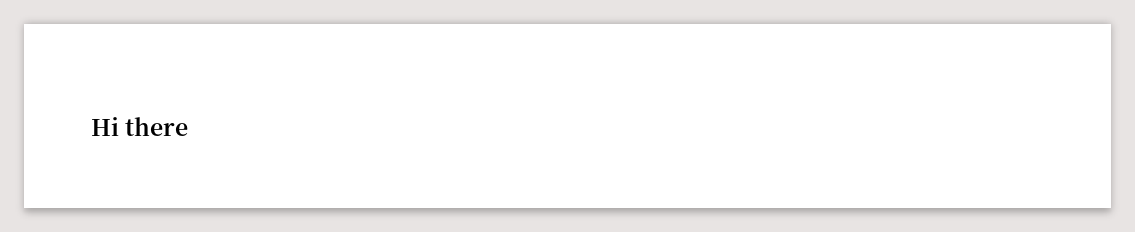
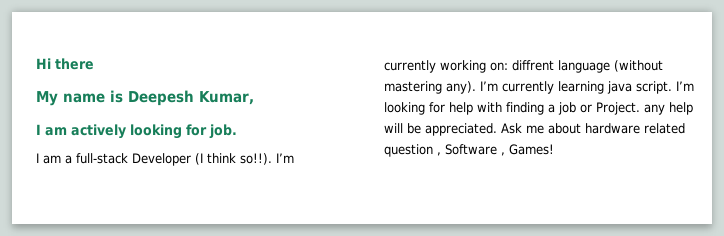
(189, 126) none -> [36,90,254,106] [36,124,237,139] [36,153,294,166] [384,60,663,73] [384,81,694,94] [384,102,693,115] [384,123,685,136] [384,144,554,157] // My name is Deepesh Kumar, // I am actively looking for job. // I am a full-stack Developer (I think so!!). I’m currently working on: diffrent language (without mastering any). I’m currently learning java script. I’m looking for help with finding a job or Project. any help will be appreciated. Ask me about hardware related question , Software , Games!

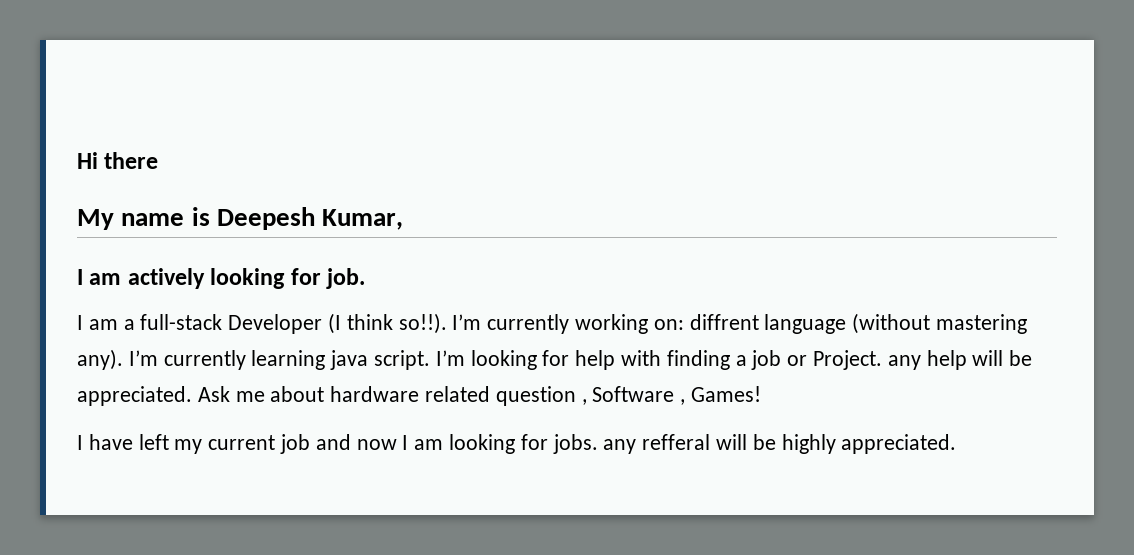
(554, 149) none -> [77,434,957,454] // I have left my current job and now I am looking for jobs. any refferal will be highly appreciated.

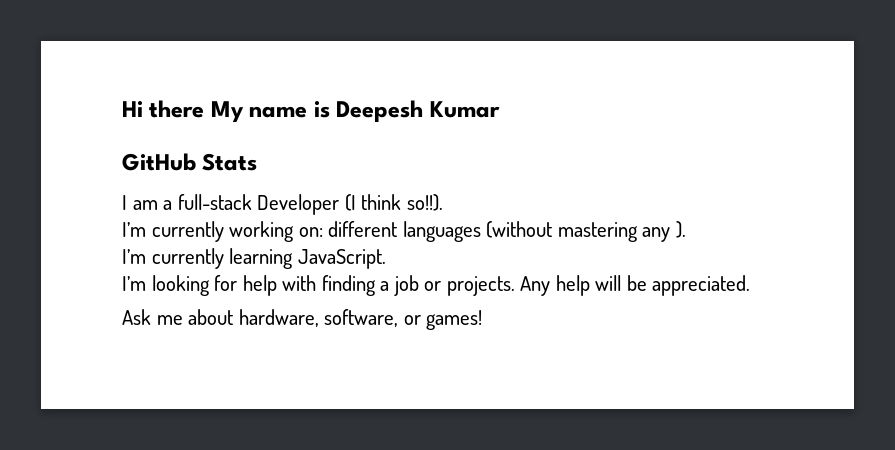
(159, 160) // -> (205, 109) none
[322,209,404,230] [77,268,366,289] Kumar, // I am actively looking for job. -> [429,101,500,118] [122,153,258,171] Kumar // GitHub Stats
(447, 323) none -> (443, 202) //
[689,313,1028,334] [77,349,123,370] diffrent language (without mastering any). -> [328,221,686,242] different languages (without mastering any ). //
[330,350,431,370] java script. -> [297,249,386,269] JavaScript. //
[813,350,921,370] Project. any -> [446,276,551,296] projects. Any
(192, 396) none -> (751, 285) //
[330,386,762,406] [77,434,957,454] hardware related question , Software , Games! // I have left my current job and now I am looking for jobs. any refferal will be highly appreciated. -> [238,309,483,330] hardware, software, or games!

